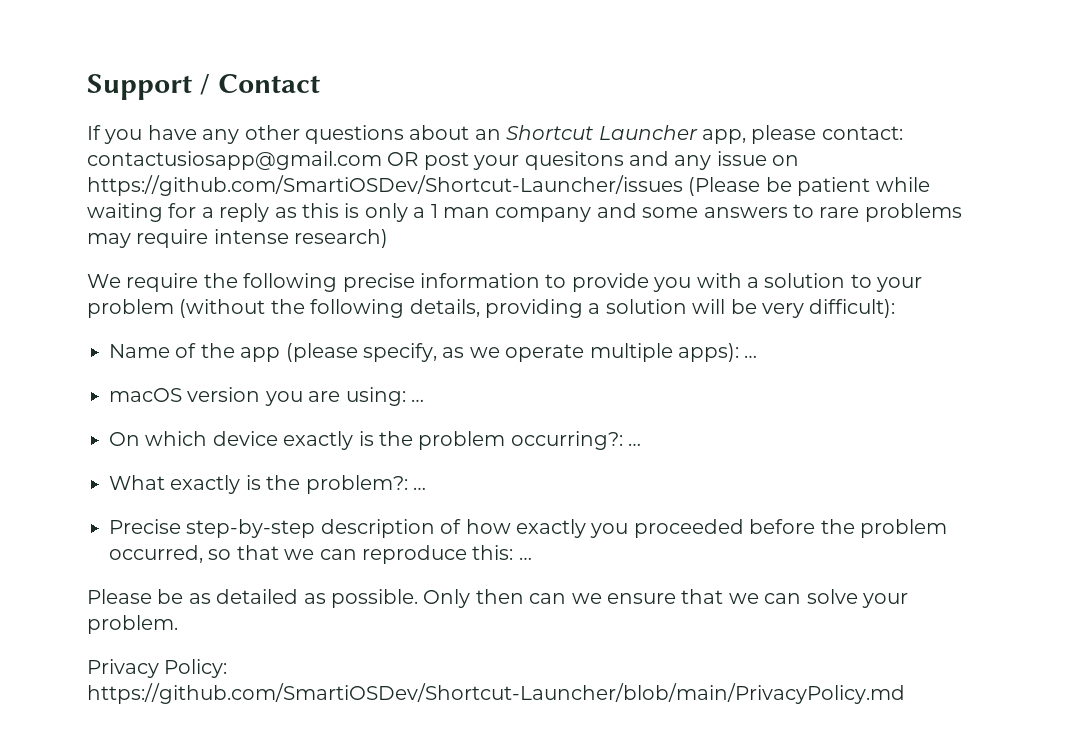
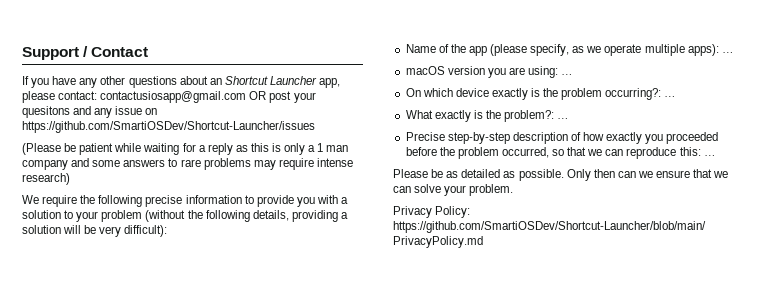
(683, 185) none -> (315, 127) //

